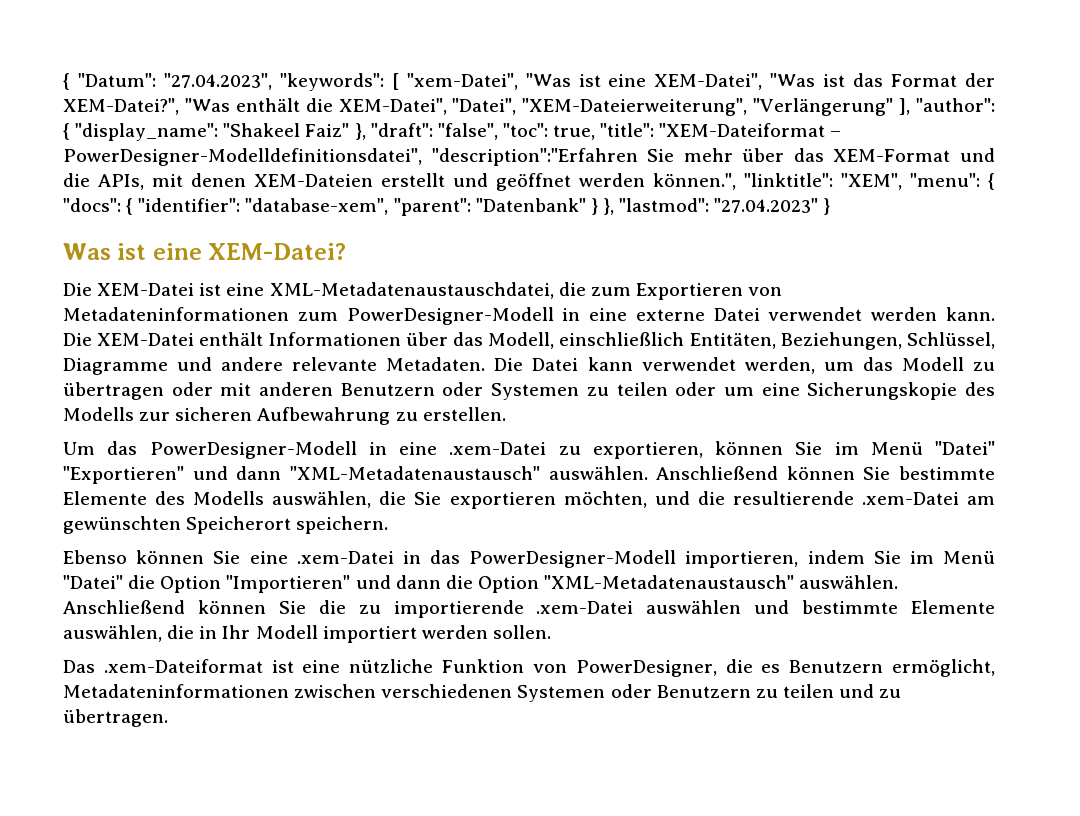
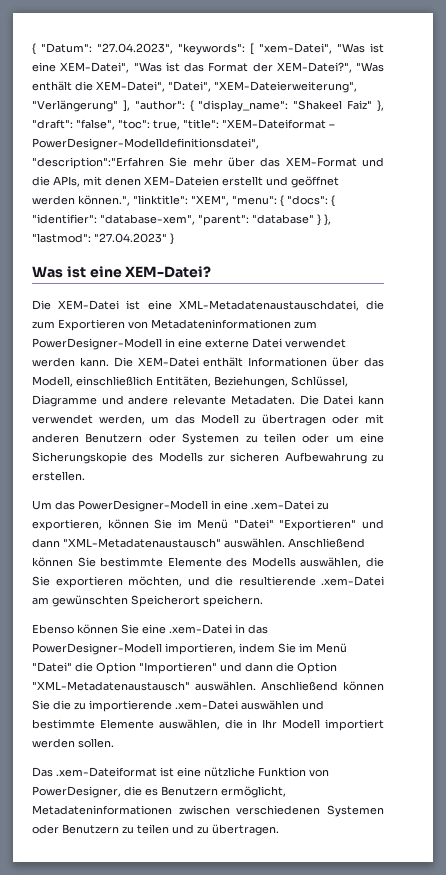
[475,198,586,212] "Datenbank" -> [252,214,314,224] "database"

